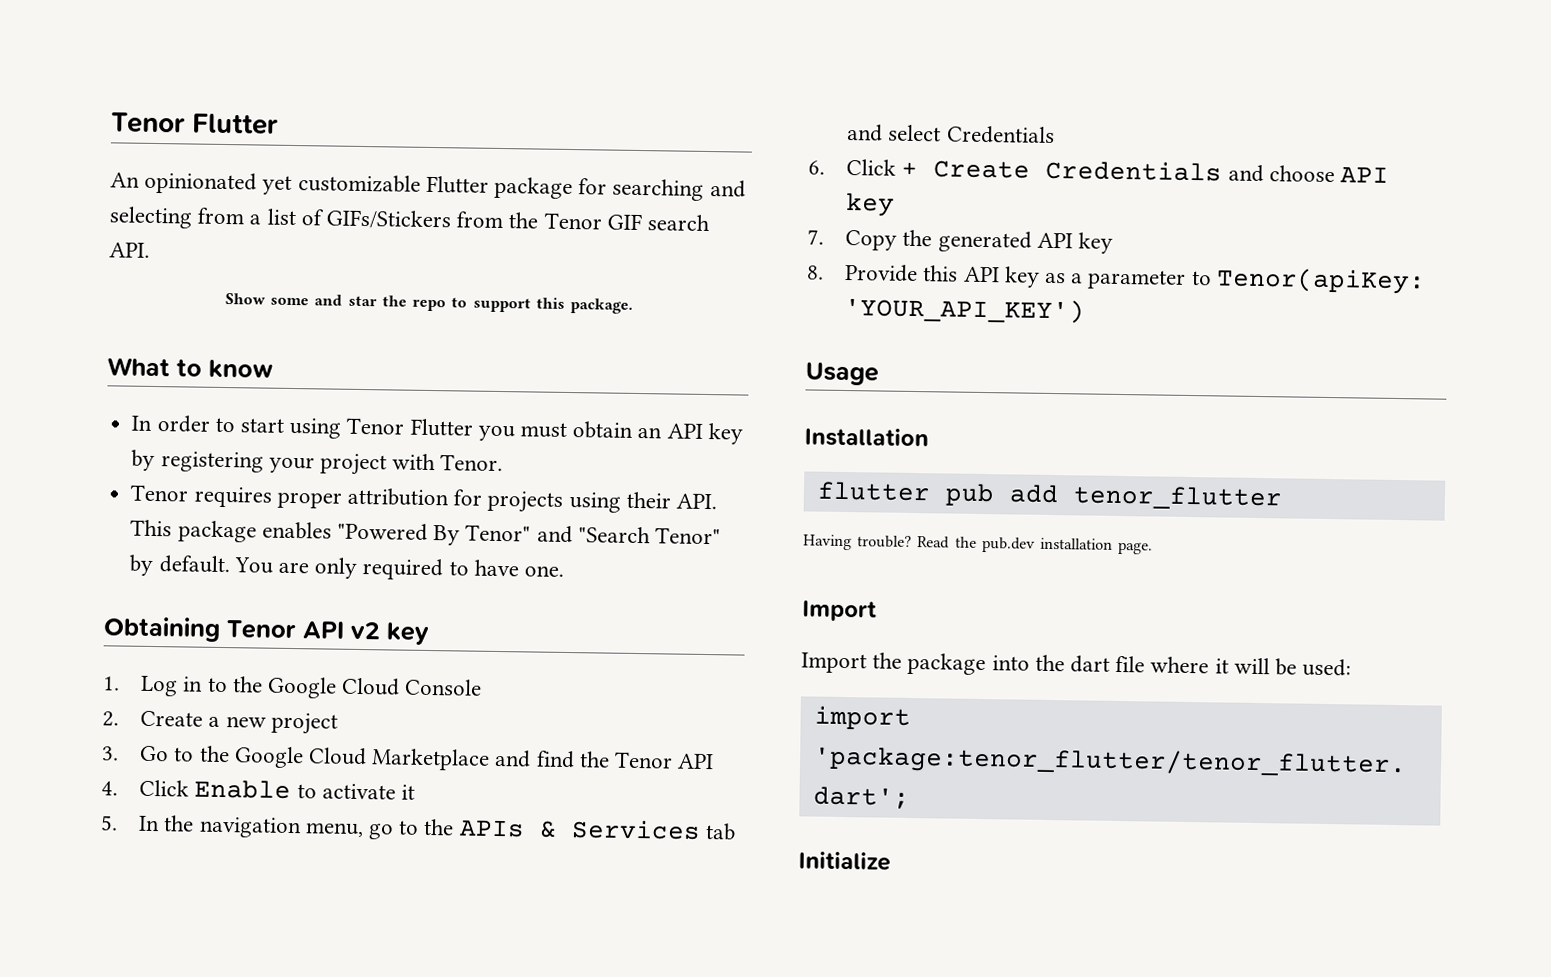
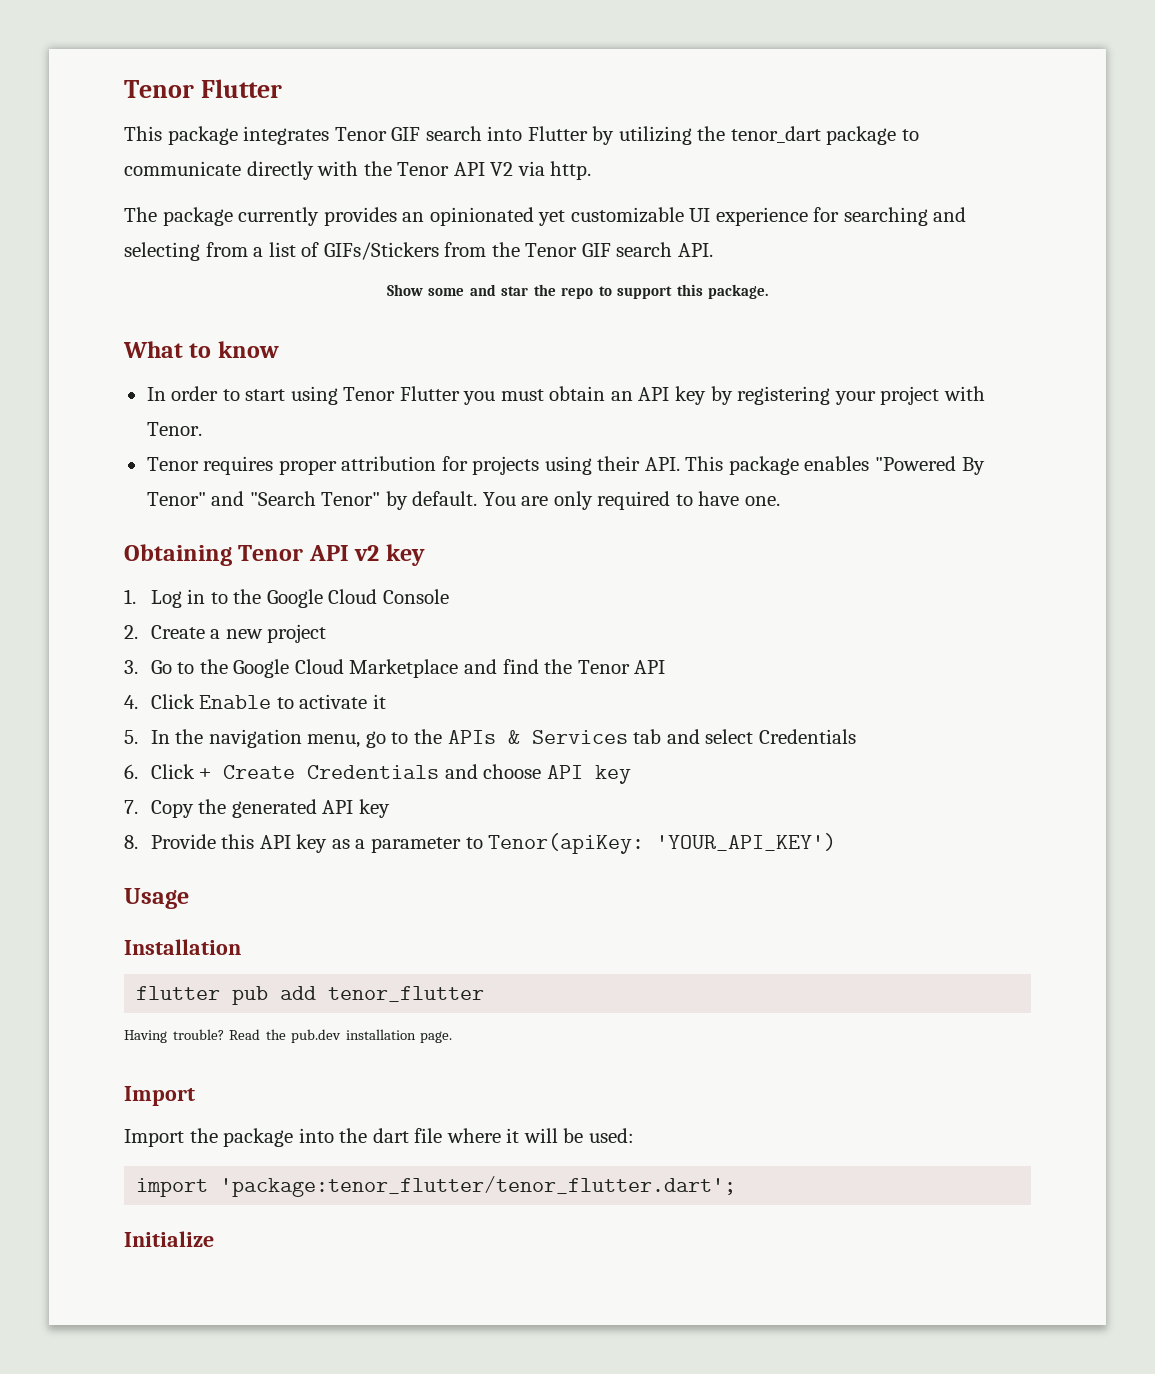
[110,172,140,188] An -> [124,126,919,145] [124,161,592,180] [124,207,425,226] This package integrates Tenor GIF search into Flutter by utilizing the tenor_dart package to communicate directly with the Tenor API V2 via http. // The package currently provides an
[425,175,574,200] Flutter package -> [689,207,808,226] UI experience

